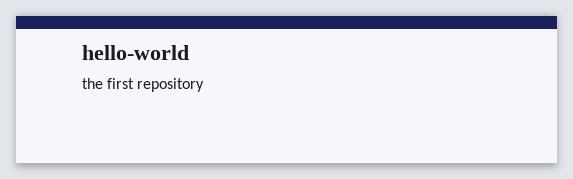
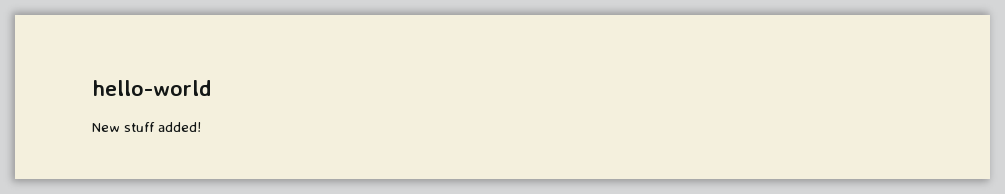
[82,78,205,92] the first repository -> [92,122,201,132] New stuff added!

